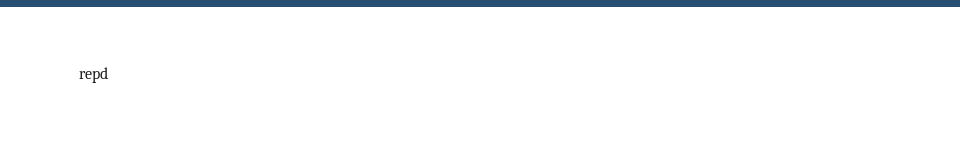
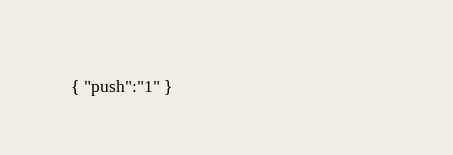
[79,67,108,83] repd -> [71,80,173,96] { "push":"1" }

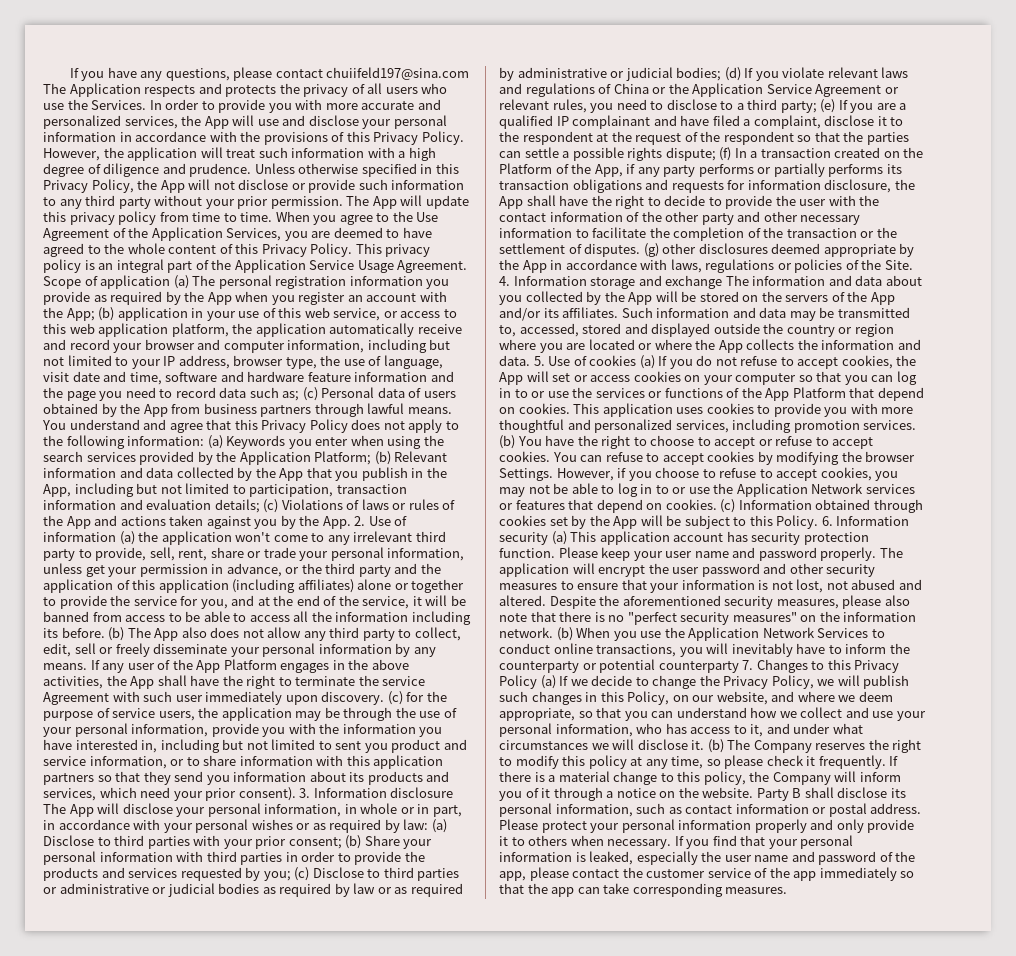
[71,80,173,96] { "push":"1" } -> [69,67,470,81] [43,83,448,97] [43,99,441,113] [43,115,447,129] [43,131,464,145] [43,147,436,161] [43,163,459,177] [43,179,465,193] [43,195,469,209] [43,211,439,225] [43,227,432,241] [43,243,431,257] [43,259,468,273] [43,275,450,289] [43,291,447,305] [43,307,457,321] [43,323,462,337] [43,339,451,353] [43,355,443,369] [43,371,454,385] [43,387,456,401] [43,403,452,417] [42,419,459,433] [43,435,444,449] [43,451,448,465] [43,467,447,481] [43,483,407,497] [43,499,456,513] [43,515,408,529] [43,531,446,545] [43,547,465,561] [43,563,441,577] [43,579,465,593] [43,595,466,609] [43,611,471,625] [43,627,461,641] [43,643,436,657] [43,659,409,673] [43,675,426,689] [43,691,447,705] [43,707,457,721] [43,723,443,737] [43,739,467,753] [43,755,444,769] [43,771,450,785] [43,787,454,801] [43,803,462,817] [43,819,447,833] [43,835,433,849] [43,851,425,865] [43,867,460,881] [43,883,463,897] [499,67,909,81] [499,83,899,97] [499,99,907,113] [499,115,904,129] [499,131,909,145] [499,147,924,161] [499,163,902,177] [499,179,915,193] [499,195,880,209] [499,211,861,225] [499,227,897,241] [499,243,915,257] [499,259,913,273] [499,275,922,289] [499,291,895,305] [499,307,910,321] [499,323,894,337] [499,339,921,353] [499,355,917,369] [499,371,917,385] [499,387,924,401] [499,403,914,417] [499,419,917,433] [499,435,874,449] [499,451,916,465] [499,467,899,481] [499,483,915,497] [499,499,923,513] [499,515,910,529] [499,531,869,545] [499,547,903,561] [499,563,876,577] [499,579,922,593] [499,595,910,609] [499,611,917,625] [499,627,885,641] [499,643,910,657] [499,659,900,673] [499,675,910,689] [499,691,893,705] [499,707,926,721] [499,723,863,737] [499,739,922,753] [499,755,899,769] [499,771,901,785] [499,787,906,801] [499,803,922,817] [499,819,915,833] [499,835,854,849] [499,851,916,865] [499,867,915,881] [499,883,788,897] If you have any questions, please contact chuiifeld197@sina.com The Application respects and protects the privacy of all users who use the Services. In order to provide you with more accurate and personalized services, the App will use and disclose your personal information in accordance with the provisions of this Privacy Policy. However, the application will treat such information with a high degree of diligence and prudence. Unless otherwise specified in this Privacy Policy, the App will not disclose or provide such information to any third party without your prior permission. The App will update this privacy policy from time to time. When you agree to the Use Agreement of the Application Services, you are deemed to have agreed to the whole content of this Privacy Policy. This privacy policy is an integral part of the Application Service Usage Agreement. Scope of application (a) The personal registration information you provide as required by the App when you register an account with the App; (b) application in your use of this web service, or access to this web application platform, the application automatically receive and record your browser and computer information, including but not limited to your IP address, browser type, the use of language, visit date and time, software and hardware feature information and the page you need to record data such as; (c) Personal data of users obtained by the App from business partners through lawful means. You understand and agree that this Privacy Policy does not apply to the following information: (a) Keywords you enter when using the search services provided by the Application Platform; (b) Relevant information and data collected by the App that you publish in the App, including but not limited to participation, transaction information and evaluation details; (c) Violations of laws or rules of the App and actions taken against you by the App. 2. Use of information (a) the application won't come to any irrelevant third party to provide, sell, rent, share or trade your personal information, unless get your permission in advance, or the third party and the application of this application (including affiliates) alone or together to provide the service for you, and at the end of the service, it will be banned from access to be able to access all the information including its before. (b) The App also does not allow any third party to collect, edit, sell or freely disseminate your personal information by any means. If any user of the App Platform engages in the above activities, the App shall have the right to terminate the service Agreement with such user immediately upon discovery. (c) for the purpose of service users, the application may be through the use of your personal information, provide you with the information you have interested in, including but not limited to sent you product and service information, or to share information with this application partners so that they send you information about its products and services, which need your prior consent). 3. Information disclosure The App will disclose your personal information, in whole or in part, in accordance with your personal wishes or as required by law: (a) Disclose to third parties with your prior consent; (b) Share your personal information with third parties in order to provide the products and services requested by you; (c) Disclose to third parties or administrative or judicial bodies as required by law or as required by administrative or judicial bodies; (d) If you violate relevant laws and regulations of China or the Application Service Agreement or relevant rules, you need to disclose to a third party; (e) If you are a qualified IP complainant and have filed a complaint, disclose it to the respondent at the request of the respondent so that the parties can settle a possible rights dispute; (f) In a transaction created on the Platform of the App, if any party performs or partially performs its transaction obligations and requests for information disclosure, the App shall have the right to decide to provide the user with the contact information of the other party and other necessary information to facilitate the completion of the transaction or the settlement of disputes. (g) other disclosures deemed appropriate by the App in accordance with laws, regulations or policies of the Site. 4. Information storage and exchange The information and data about you collected by the App will be stored on the servers of the App and/or its affiliates. Such information and data may be transmitted to, accessed, stored and displayed outside the country or region where you are located or where the App collects the information and data. 5. Use of cookies (a) If you do not refuse to accept cookies, the App will set or access cookies on your computer so that you can log in to or use the services or functions of the App Platform that depend on cookies. This application uses cookies to provide you with more thoughtful and personalized services, including promotion services. (b) You have the right to choose to accept or refuse to accept cookies. You can refuse to accept cookies by modifying the browser Settings. However, if you choose to refuse to accept cookies, you may not be able to log in to or use the Application Network services or features that depend on cookies. (c) Information obtained through cookies set by the App will be subject to this Policy. 6. Information security (a) This application account has security protection function. Please keep your user name and password properly. The application will encrypt the user password and other security measures to ensure that your information is not lost, not abused and altered. Despite the aforementioned security measures, please also note that there is no "perfect security measures" on the information network. (b) When you use the Application Network Services to conduct online transactions, you will inevitably have to inform the counterparty or potential counterparty 7. Changes to this Privacy Policy (a) If we decide to change the Privacy Policy, we will publish such changes in this Policy, on our website, and where we deem appropriate, so that you can understand how we collect and use your personal information, who has access to it, and under what circumstances we will disclose it. (b) The Company reserves the right to modify this policy at any time, so please check it frequently. If there is a material change to this policy, the Company will inform you of it through a notice on the website. Party B shall disclose its personal information, such as contact information or postal address. Please protect your personal information properly and only provide it to others when necessary. If you find that your personal information is leaked, especially the user name and password of the app, please contact the customer service of the app immediately so that the app can take corresponding measures.

